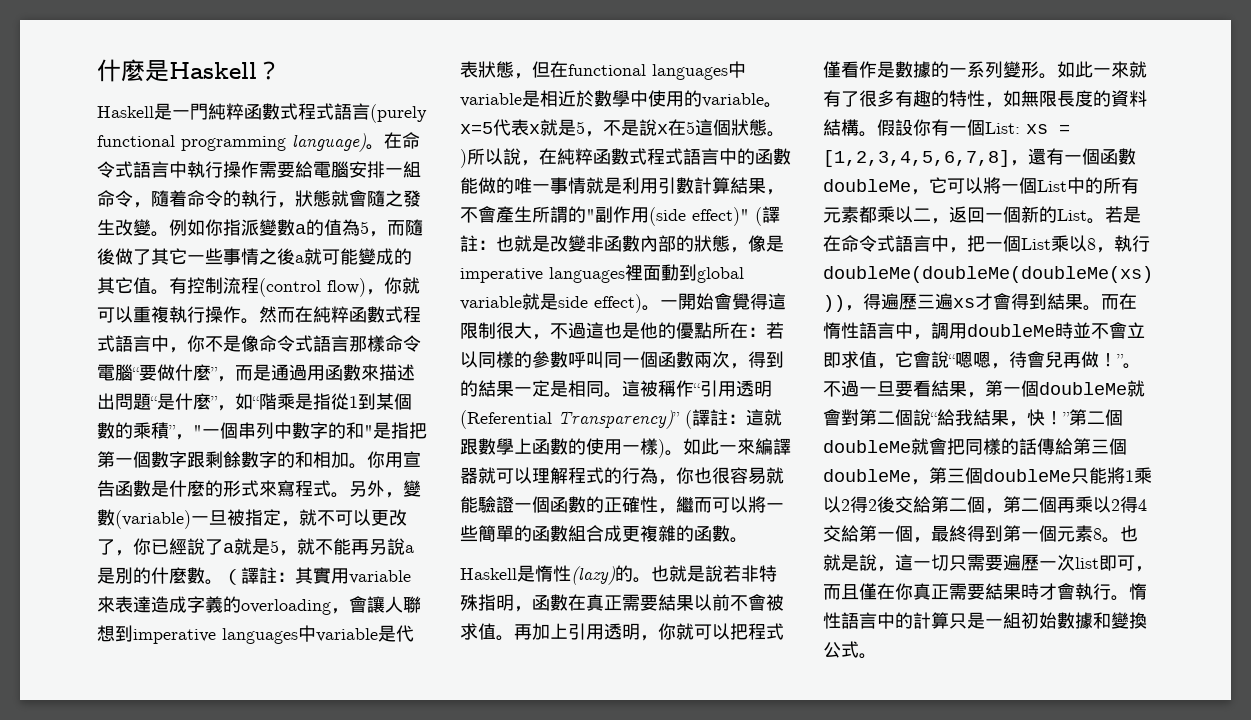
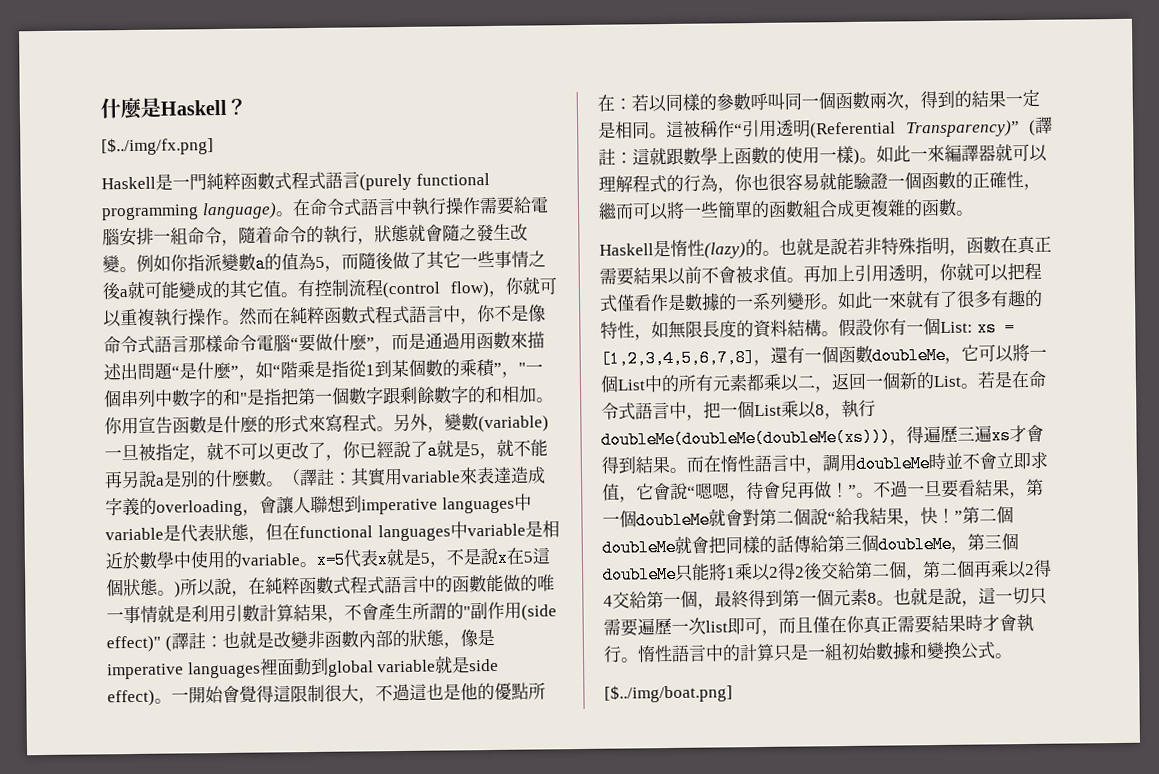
(281, 70) none -> [101,137,214,156] // [$../img/fx.png]
(877, 656) none -> [604,684,733,703] // [$../img/boat.png]

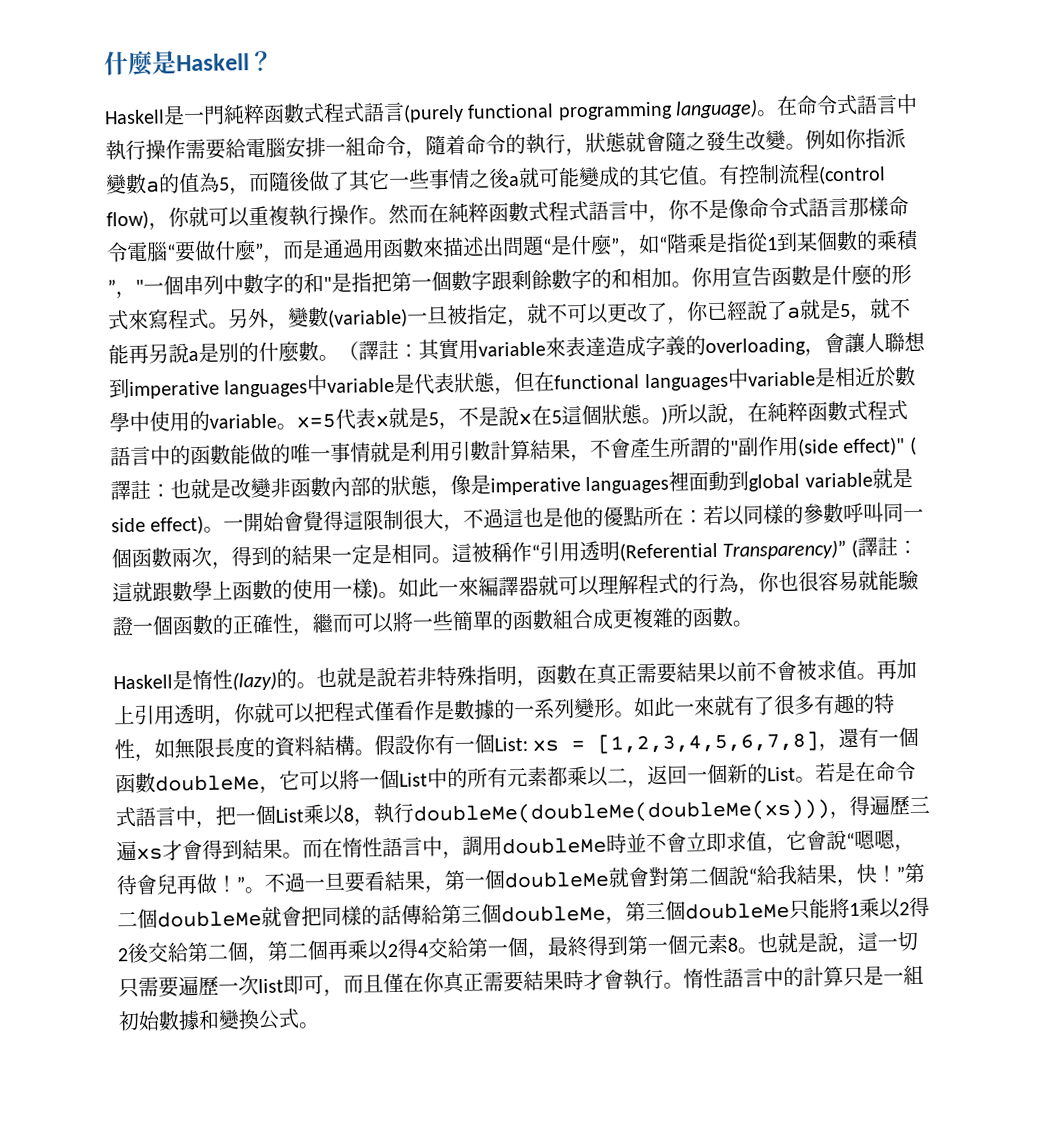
[101,137,214,156] // [$../img/fx.png] -> (274, 61) none
[604,684,733,703] // [$../img/boat.png] -> (320, 1025) none

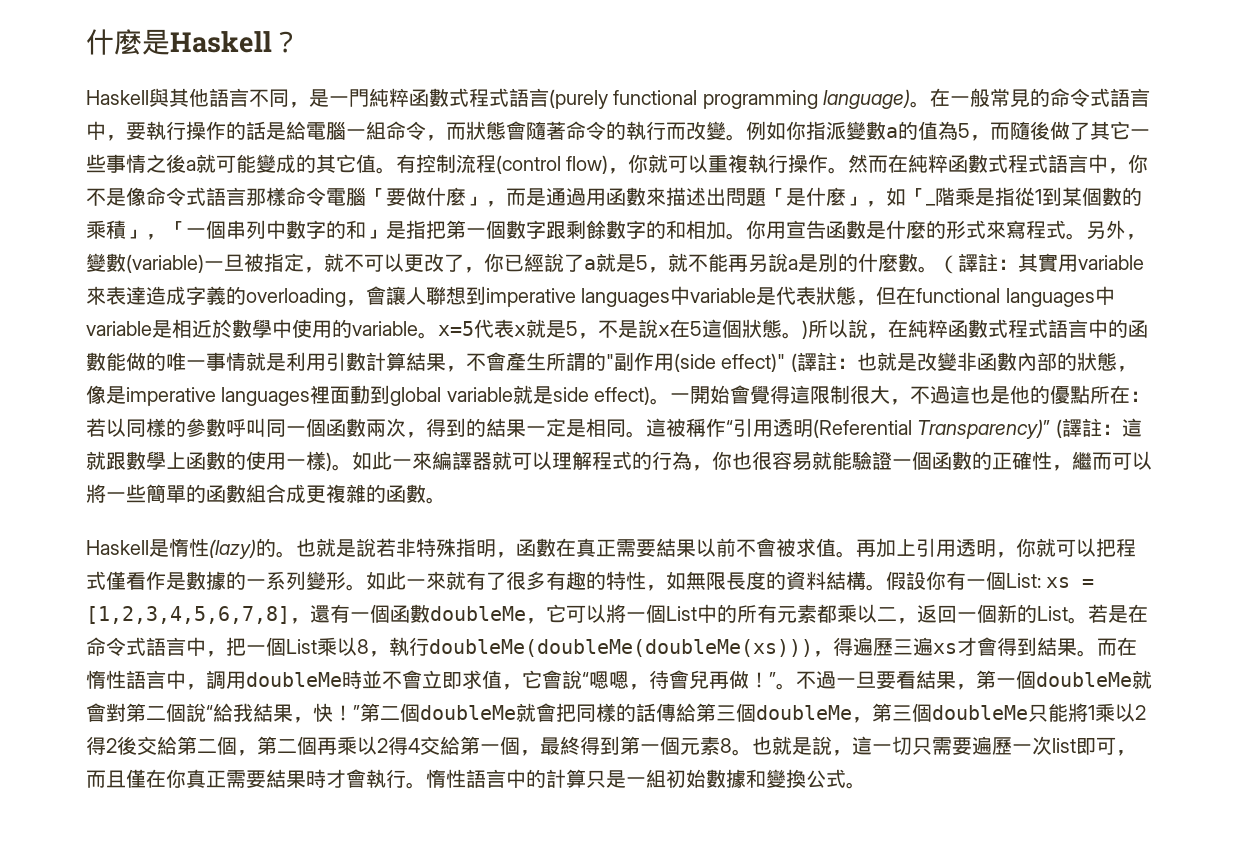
(165, 117) none -> [149,88,309,108] 與其他語言不同，
[796,93,919,116] [105,130,746,161] 命令式語言中執行操作需要給電腦安排一組命令，隨着命令的執行，狀態就會隨之發生 -> [950,88,1151,107] [86,121,686,141] 一般常見的命令式語言中，要執行操作的話是給電腦一組命令，而狀態會隨著命令的執行而
[167,244,176,260] “ -> [366,188,386,204] 「
[255,242,264,259] ” -> [466,196,486,206] 」
[542,233,668,258] “是什麼”，如“ -> [766,187,926,207] [926,204,936,206] 「是什麼」，如「_
[107,279,144,300] ”，" -> [126,221,186,240] 」，「
[323,276,332,291] " -> [366,229,386,239] 」

